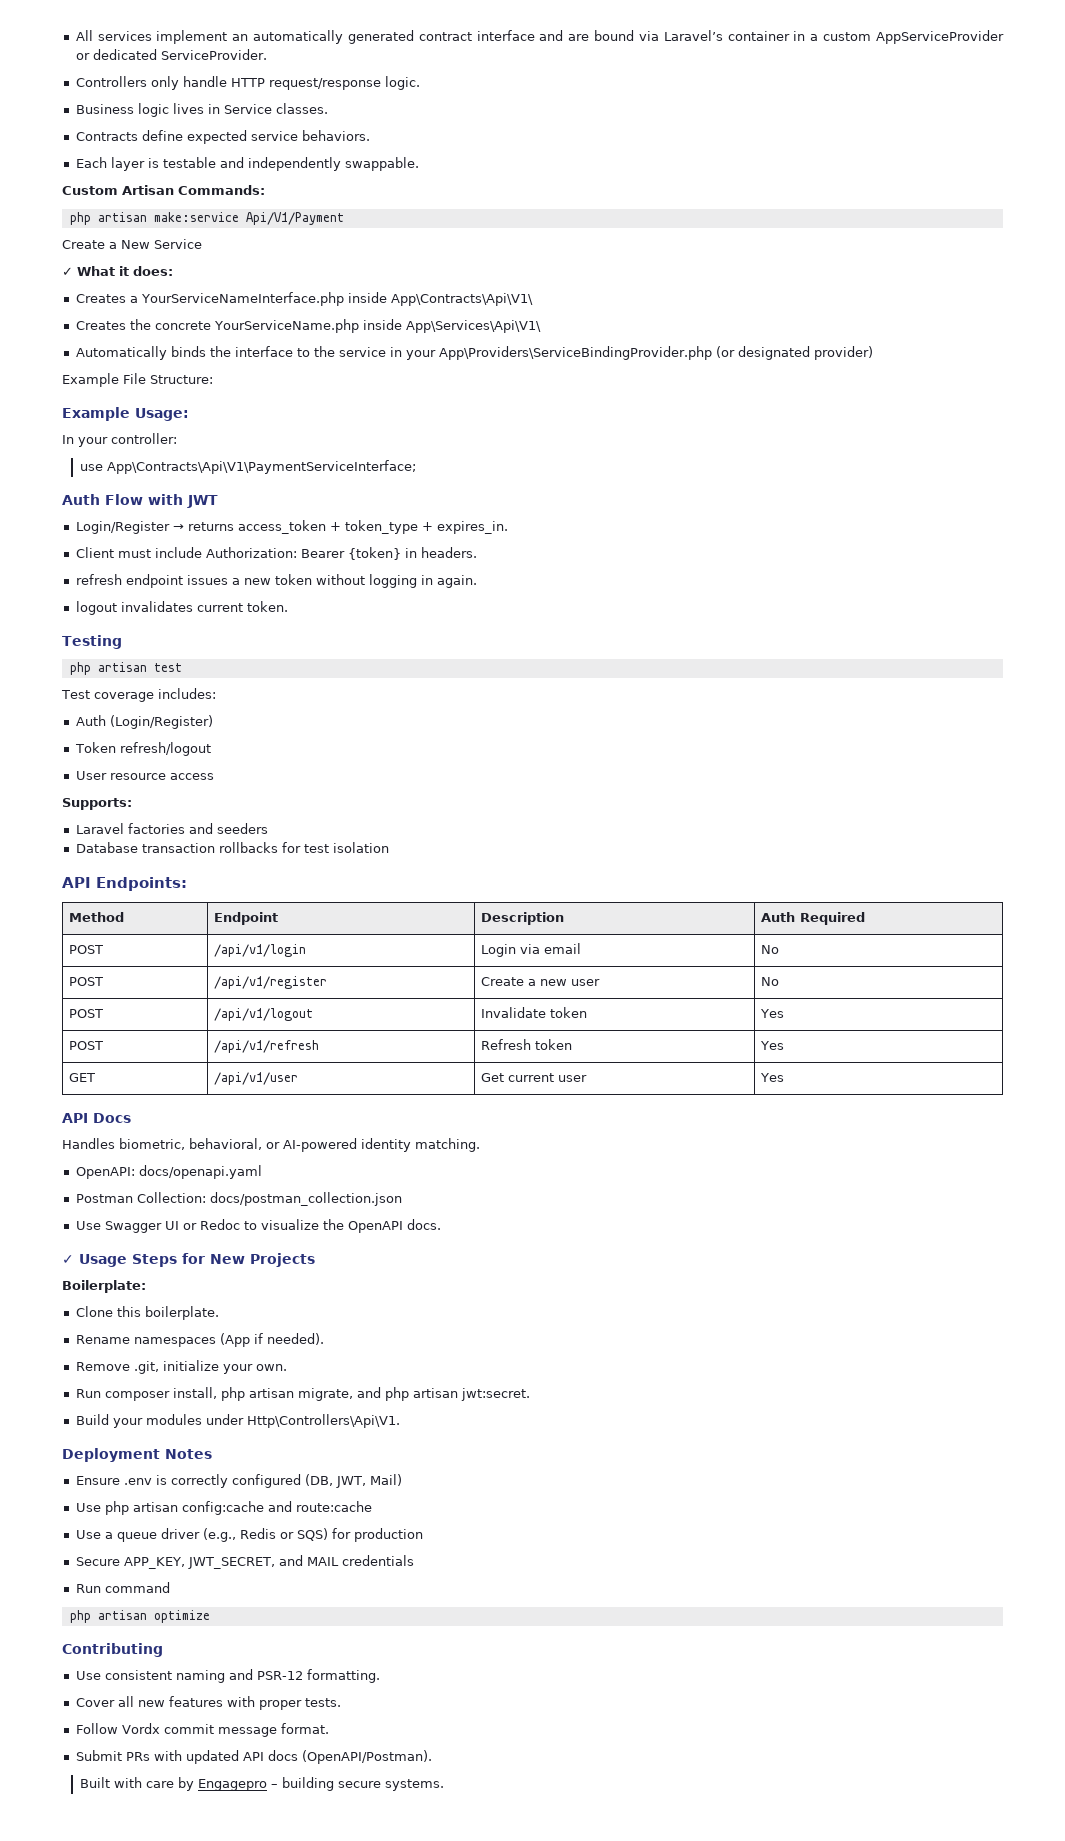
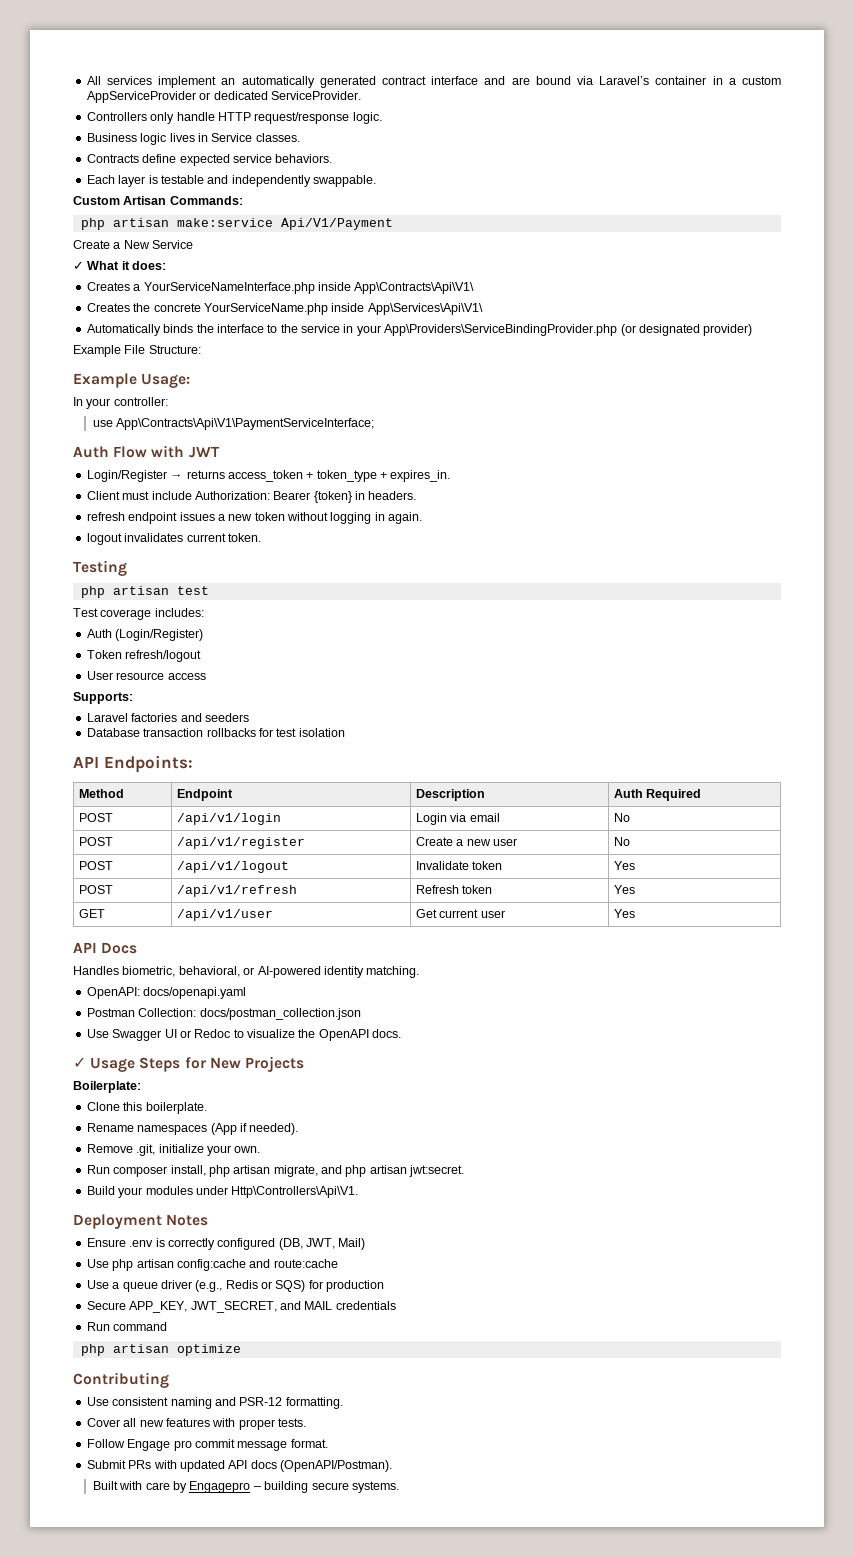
[121,1723,160,1734] Vordx -> [127,1439,192,1451] Engage pro

